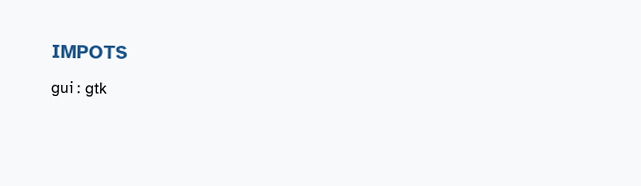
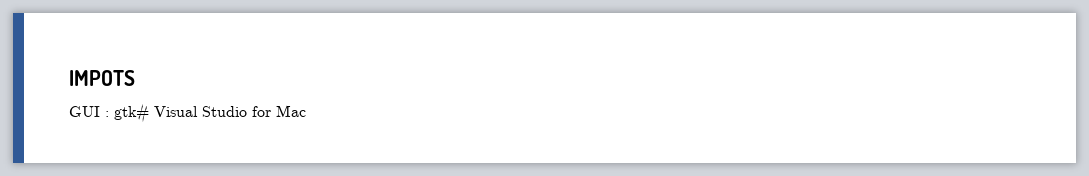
[50,80,108,98] gui : gtk -> [69,103,306,123] GUI : gtk# Visual Studio for Mac

